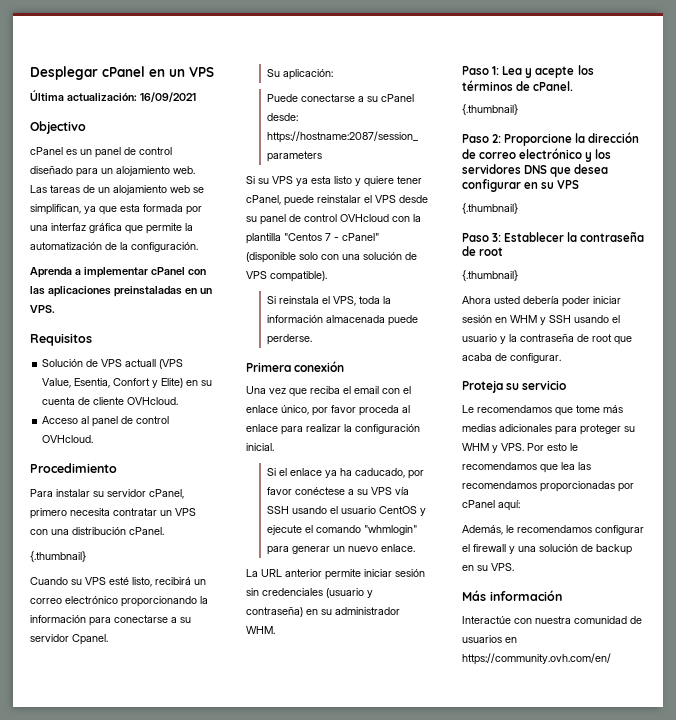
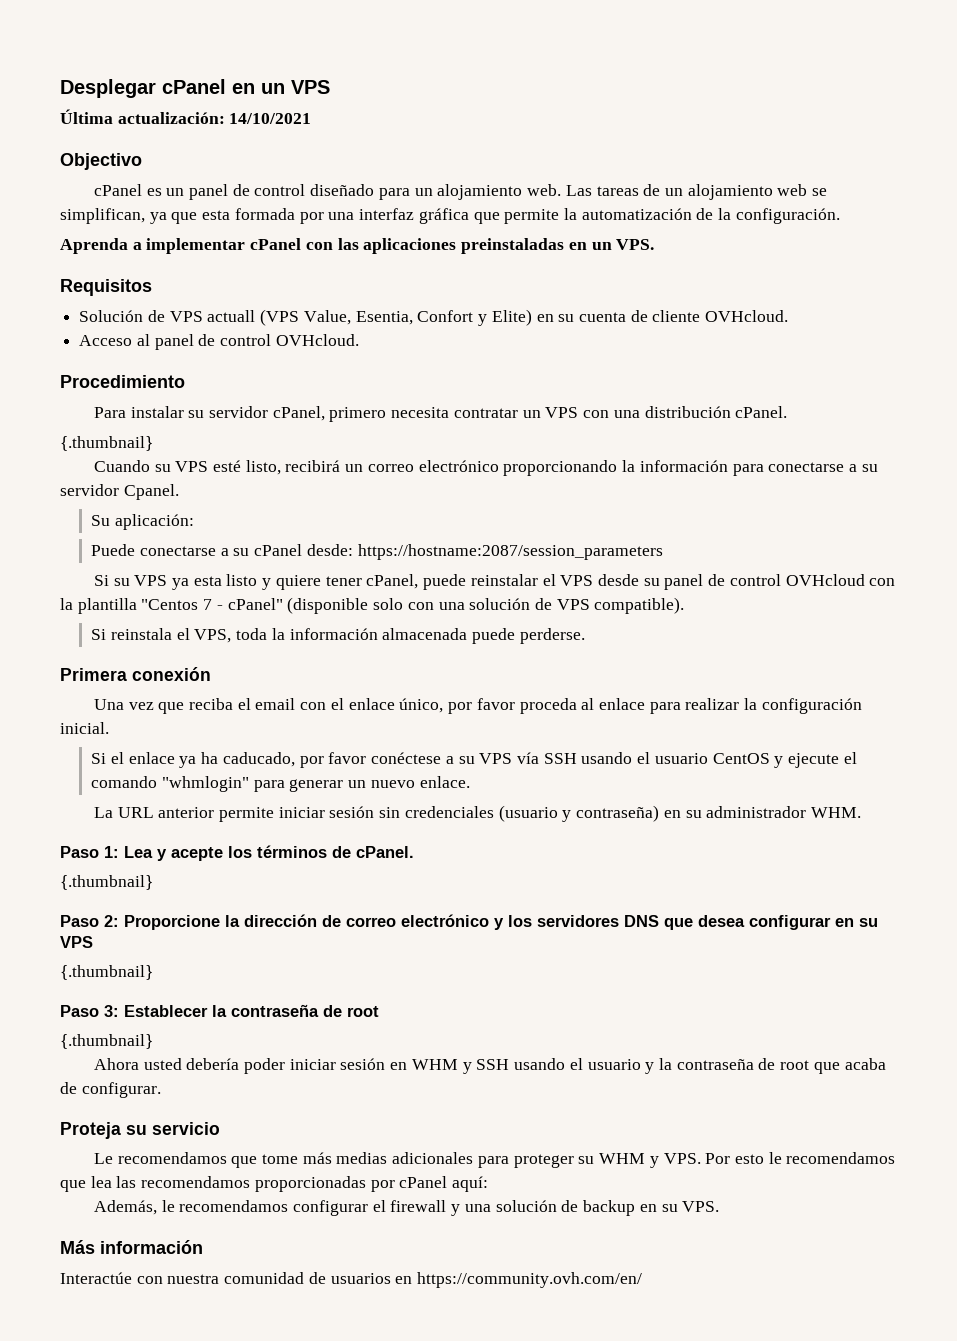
[140,92,196,102] 16/09/2021 -> [229,113,312,124] 14/10/2021

